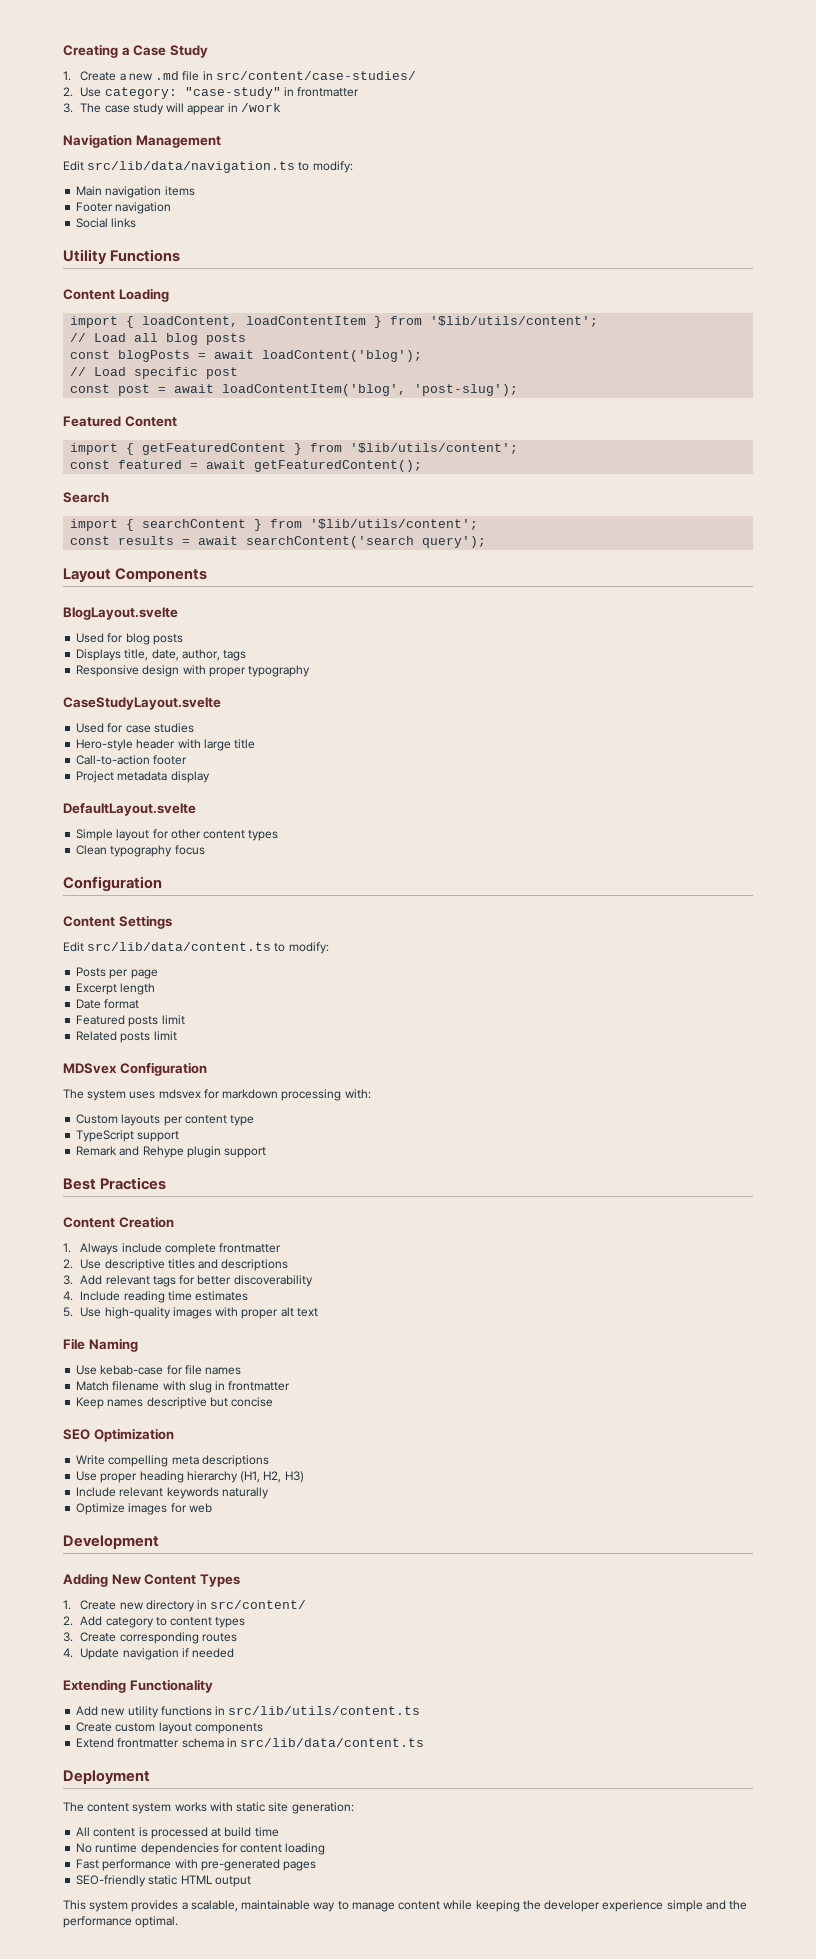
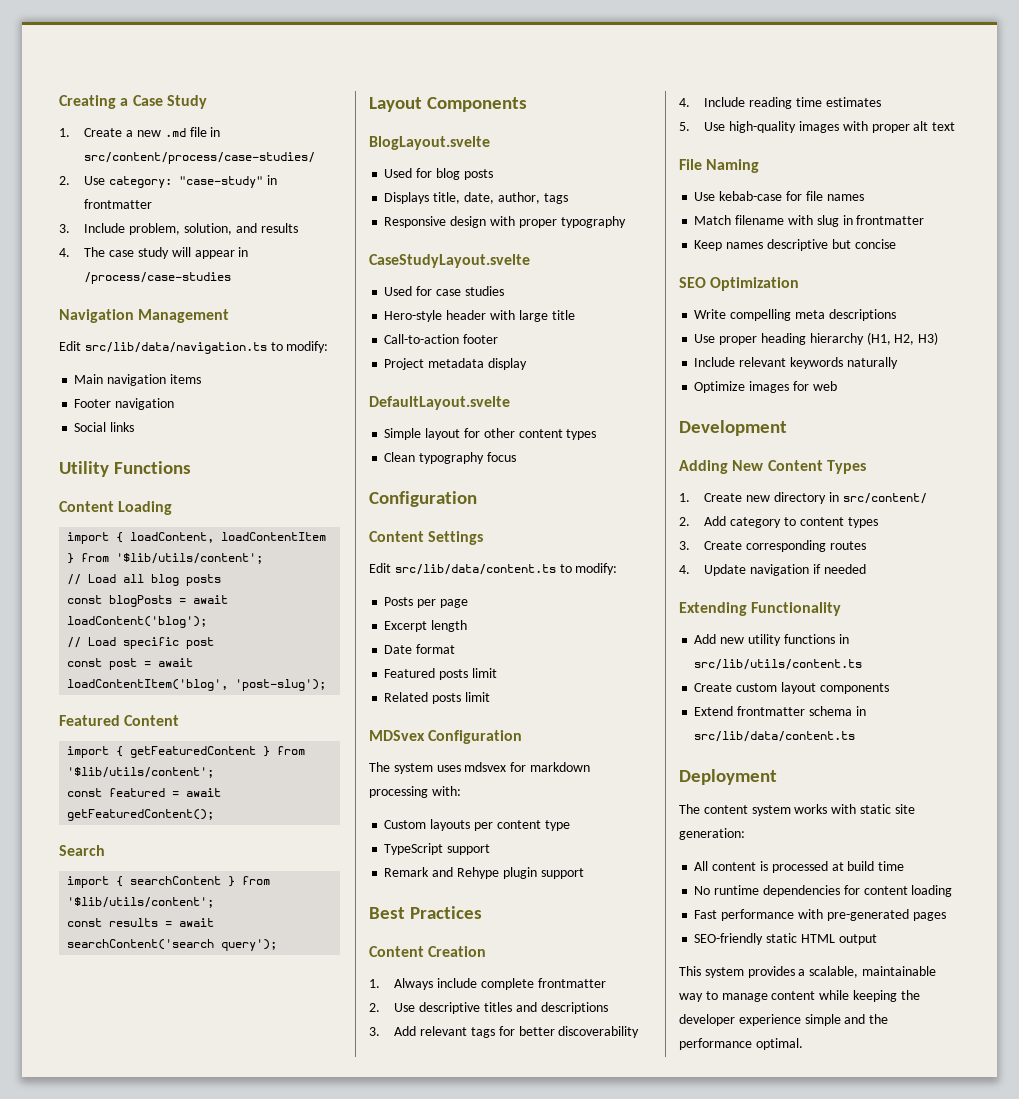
[215,71,416,80] src/content/case-studies/ -> [84,152,316,164] src/content/process/case-studies/
(73, 108) none -> [84,223,298,235] [59,248,70,257] Include problem, solution, and results // 4.
[240,103,281,112] /work -> [84,272,232,284] /process/case-studies

